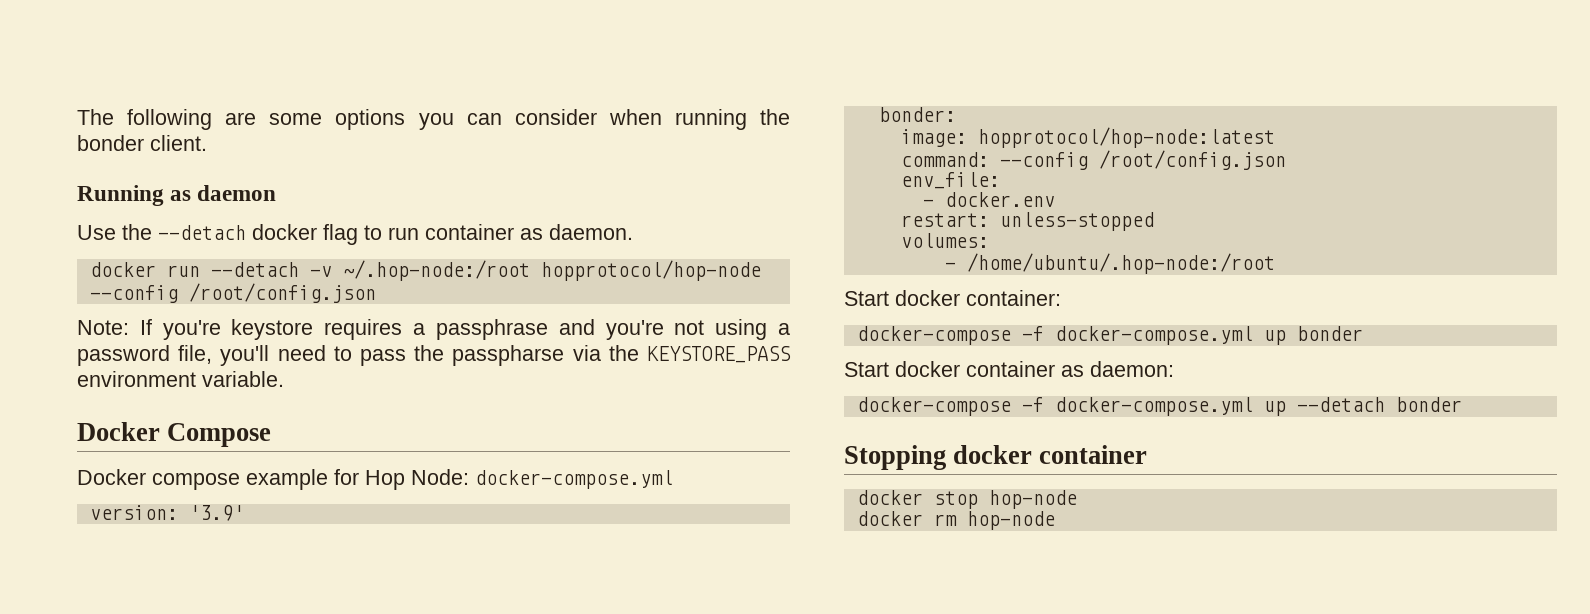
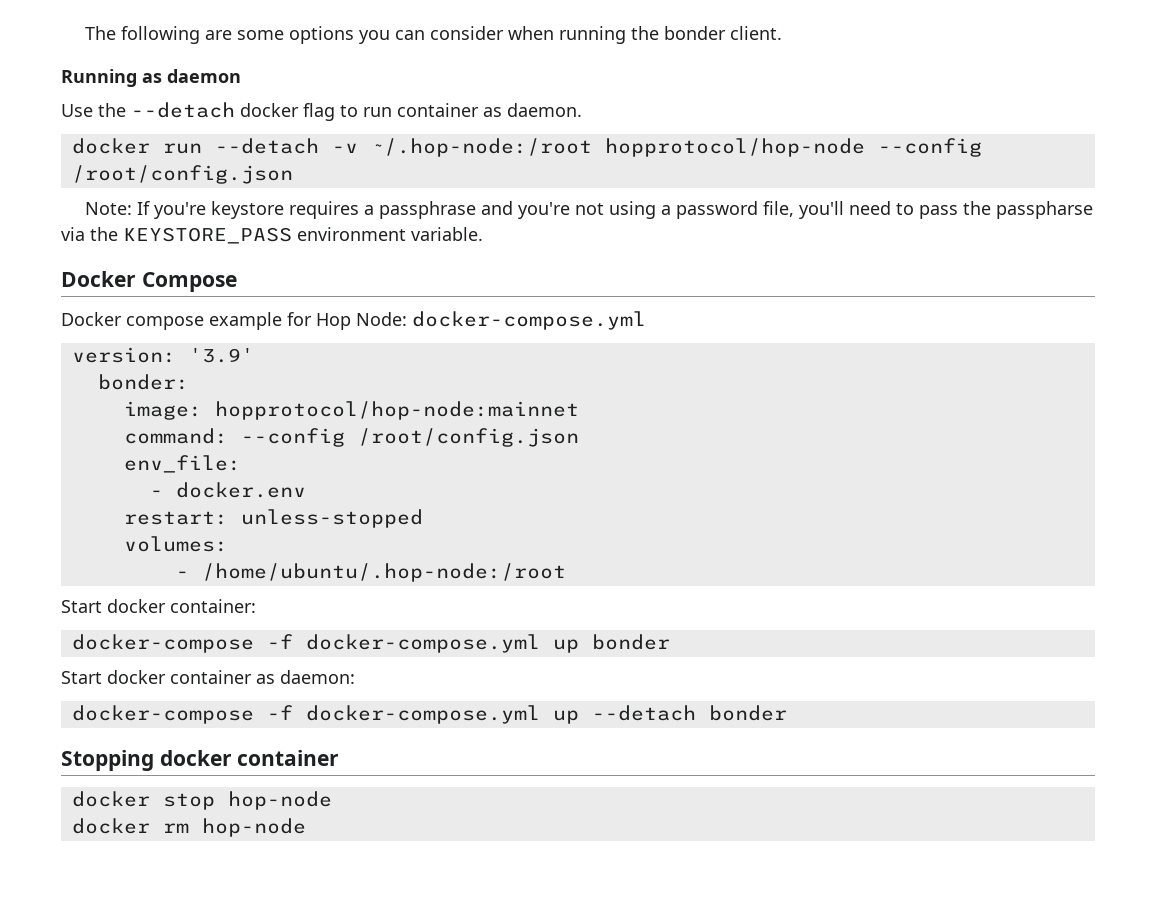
[977,127,1275,148] hopprotocol/hop-node:latest -> [214,401,579,420] hopprotocol/hop-node:mainnet

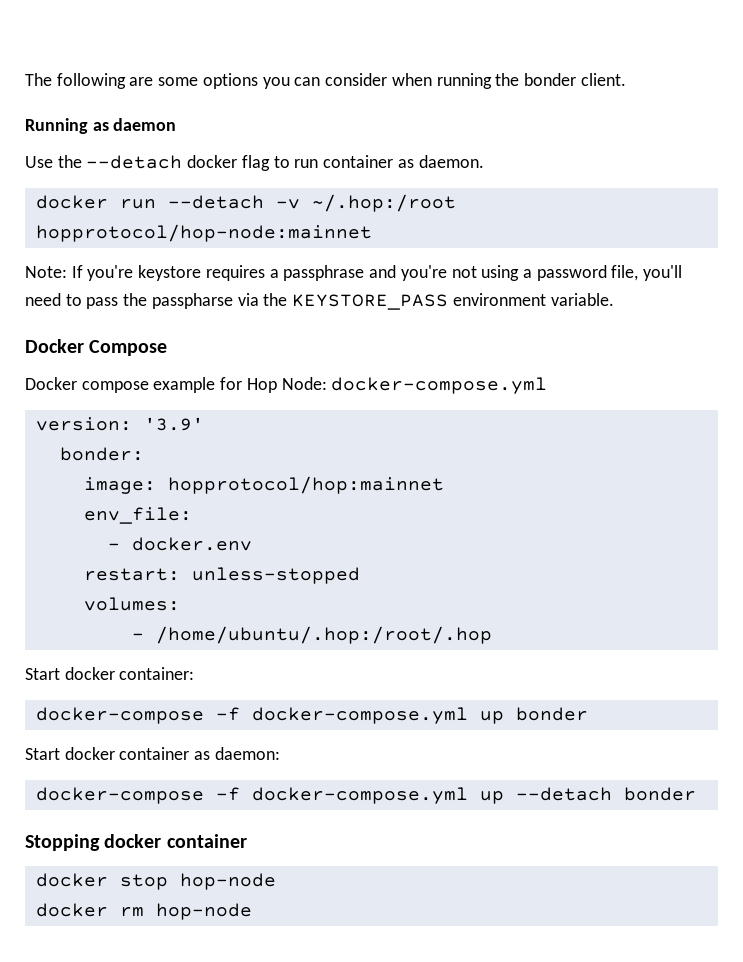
[370,138,982,157] [71,165,293,184] ~/.hop-node:/root hopprotocol/hop-node --config /root/config.json -> [311,194,456,212] [35,224,372,242] ~/.hop:/root hopprotocol/hop-node:mainnet
[214,401,579,420] [123,428,579,447] hopprotocol/hop-node:mainnet // command: --config /root/config.json -> [167,476,444,494] hopprotocol/hop:mainnet
[201,563,566,582] /home/ubuntu/.hop-node:/root -> [155,626,492,644] /home/ubuntu/.hop:/root/.hop

